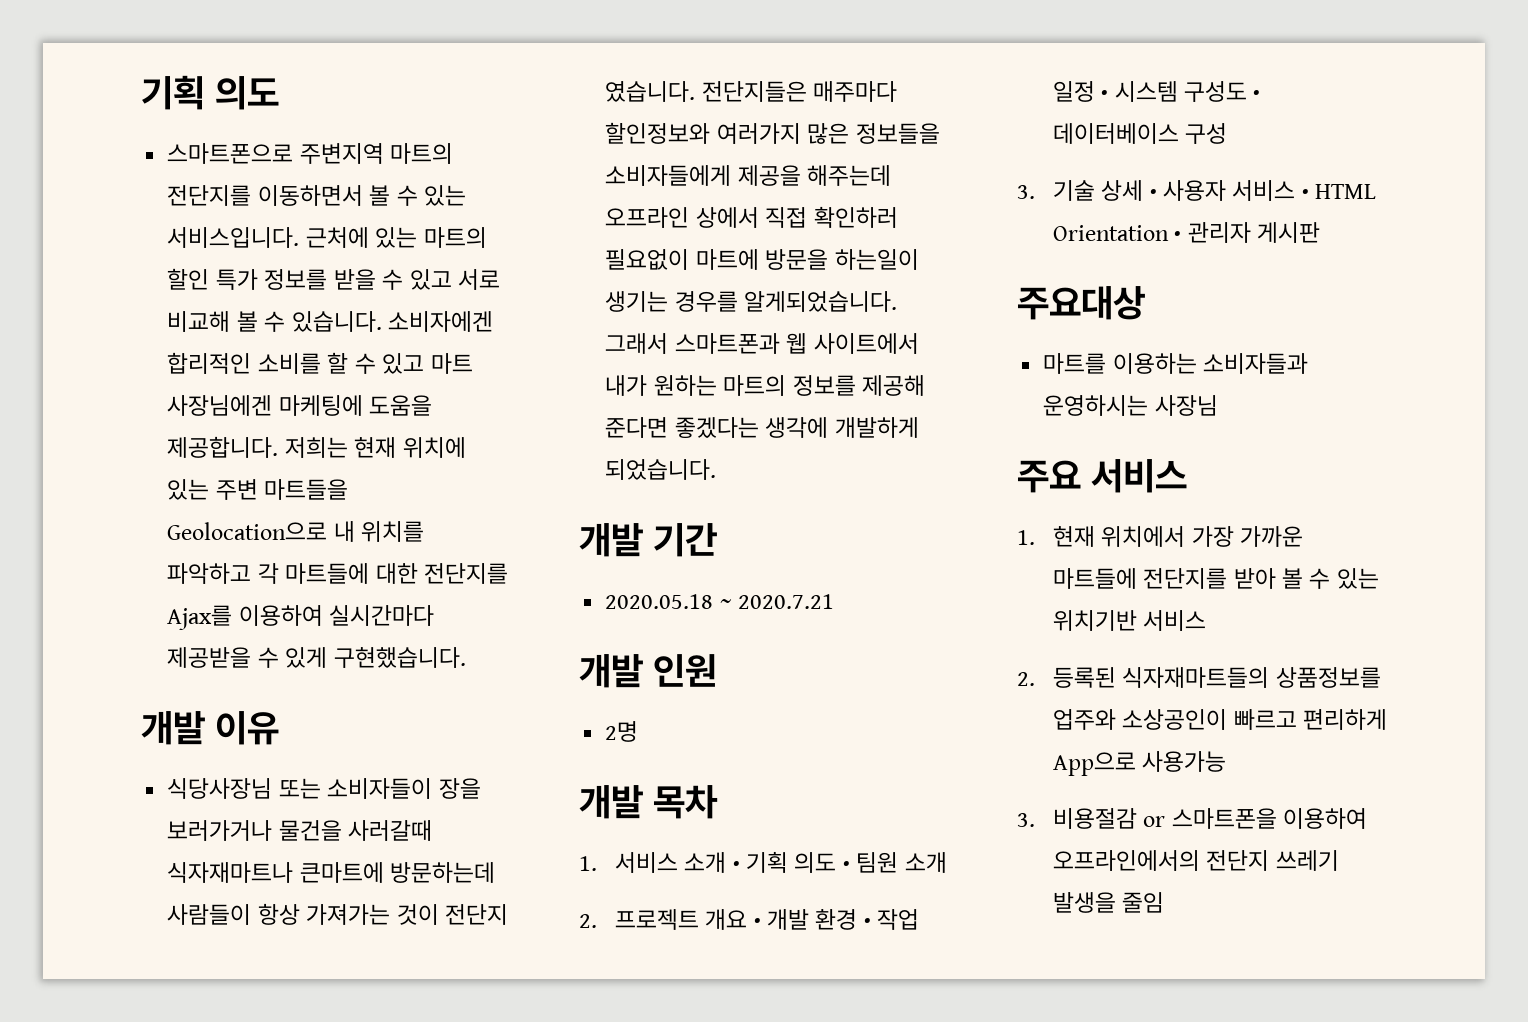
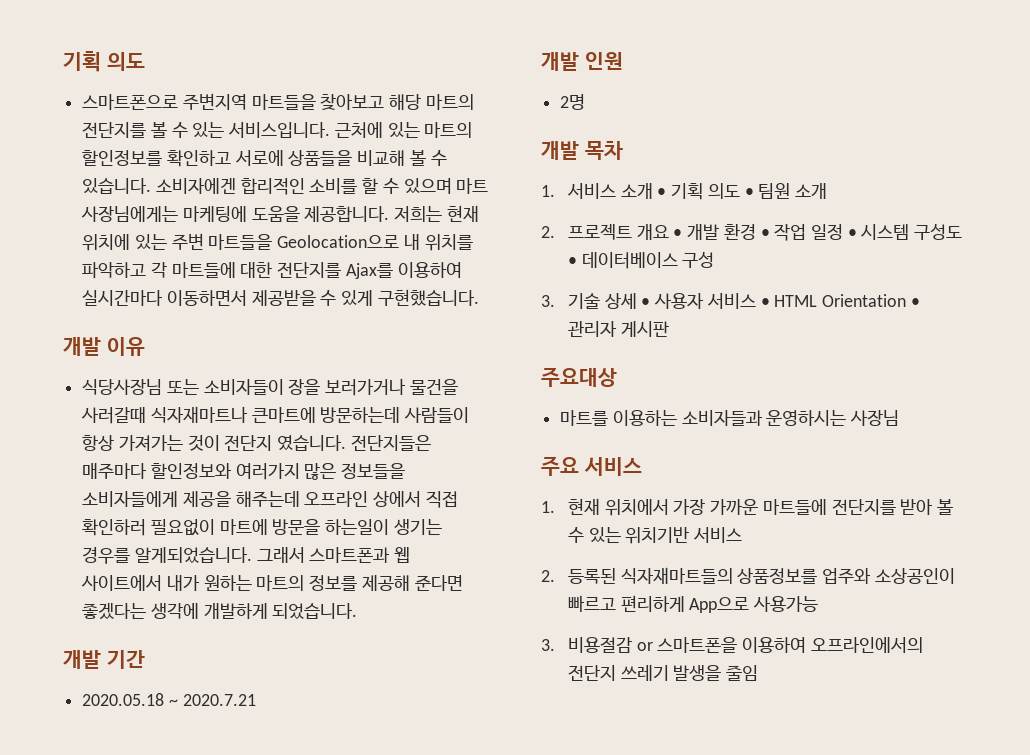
(384, 153) none -> [251,94,422,110] 마트들을 찾아보고 해당
[257,185,363,206] 이동하면서 -> (147, 130) none
[167,268,501,290] 할인 특가 정보를 받을 수 있고 서로 -> [82,150,353,167] 할인정보를 확인하고 서로에 상품들을
[382,353,473,374] [167,395,273,416] 있고 마트 사장님에겐 -> [403,178,489,194] [81,206,179,222] 있으며 마트 사장님에게는
(435, 615) none -> [166,290,247,306] 이동하면서

